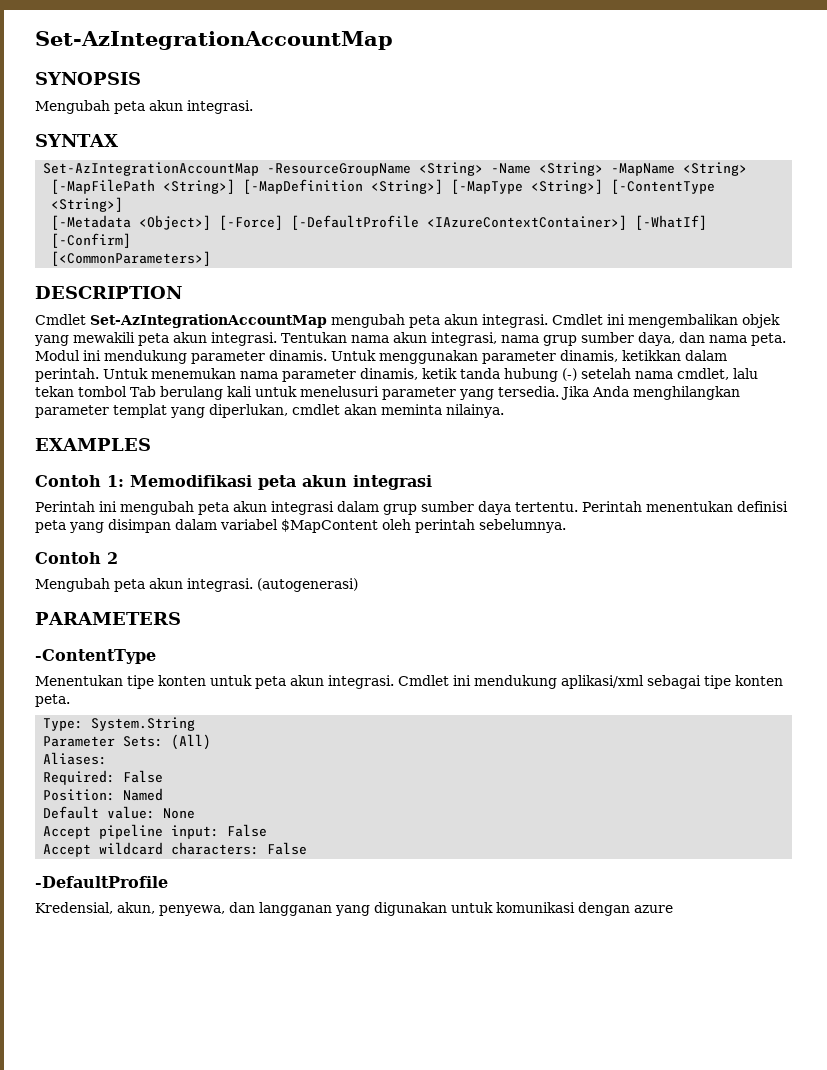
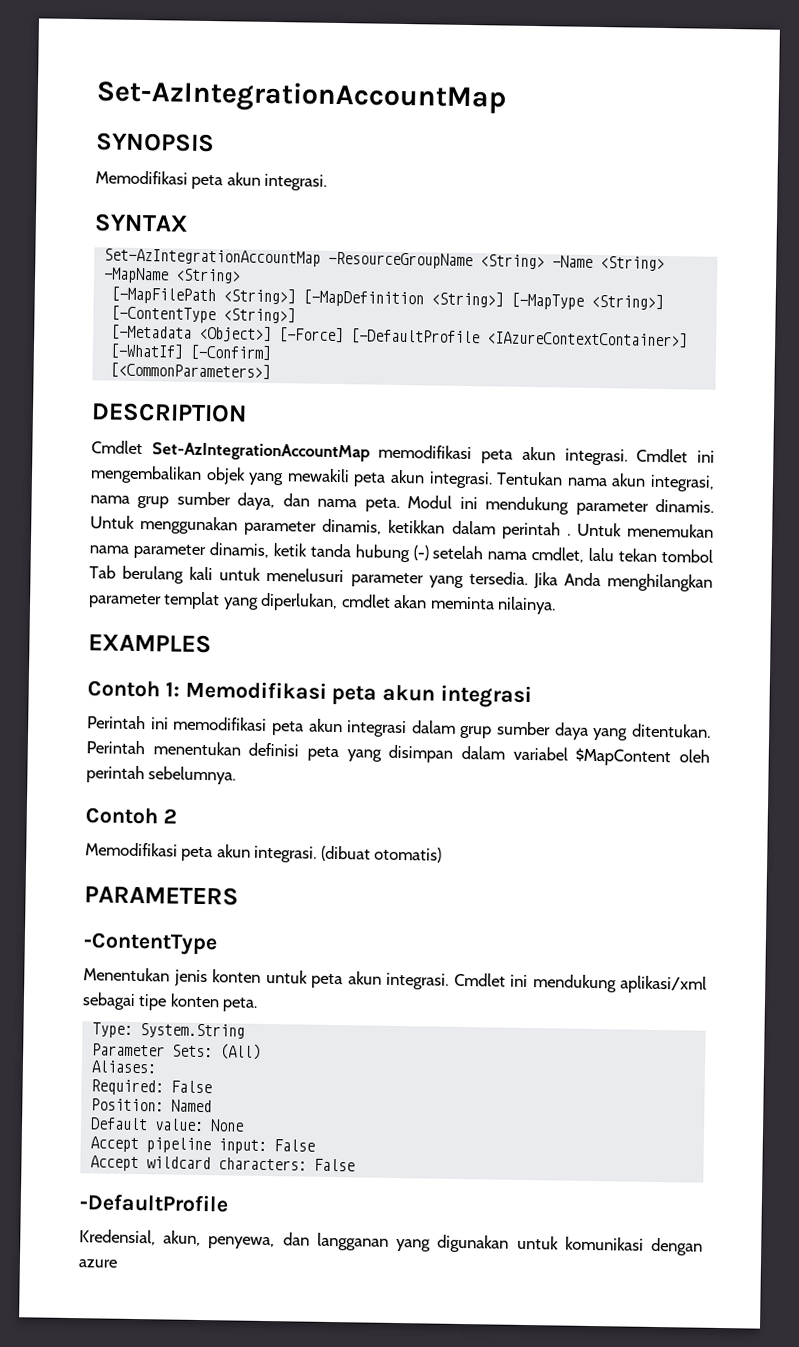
[35,100,110,114] Mengubah -> [95,170,188,185] Memodifikasi
[331,314,405,328] mengubah -> [378,444,473,460] memodifikasi
[35,368,99,382] perintah. -> [501,521,571,540] perintah .
[120,501,194,515] mengubah -> [173,716,268,731] memodifikasi
[515,502,578,512] tertentu. -> [593,723,711,741] yang ditentukan.
[35,578,358,592] Mengubah peta akun integrasi. (autogenerasi) -> [85,842,443,863] Memodifikasi peta akun integrasi. (dibuat otomatis)
[127,675,154,689] tipe -> [173,969,208,987] jenis

